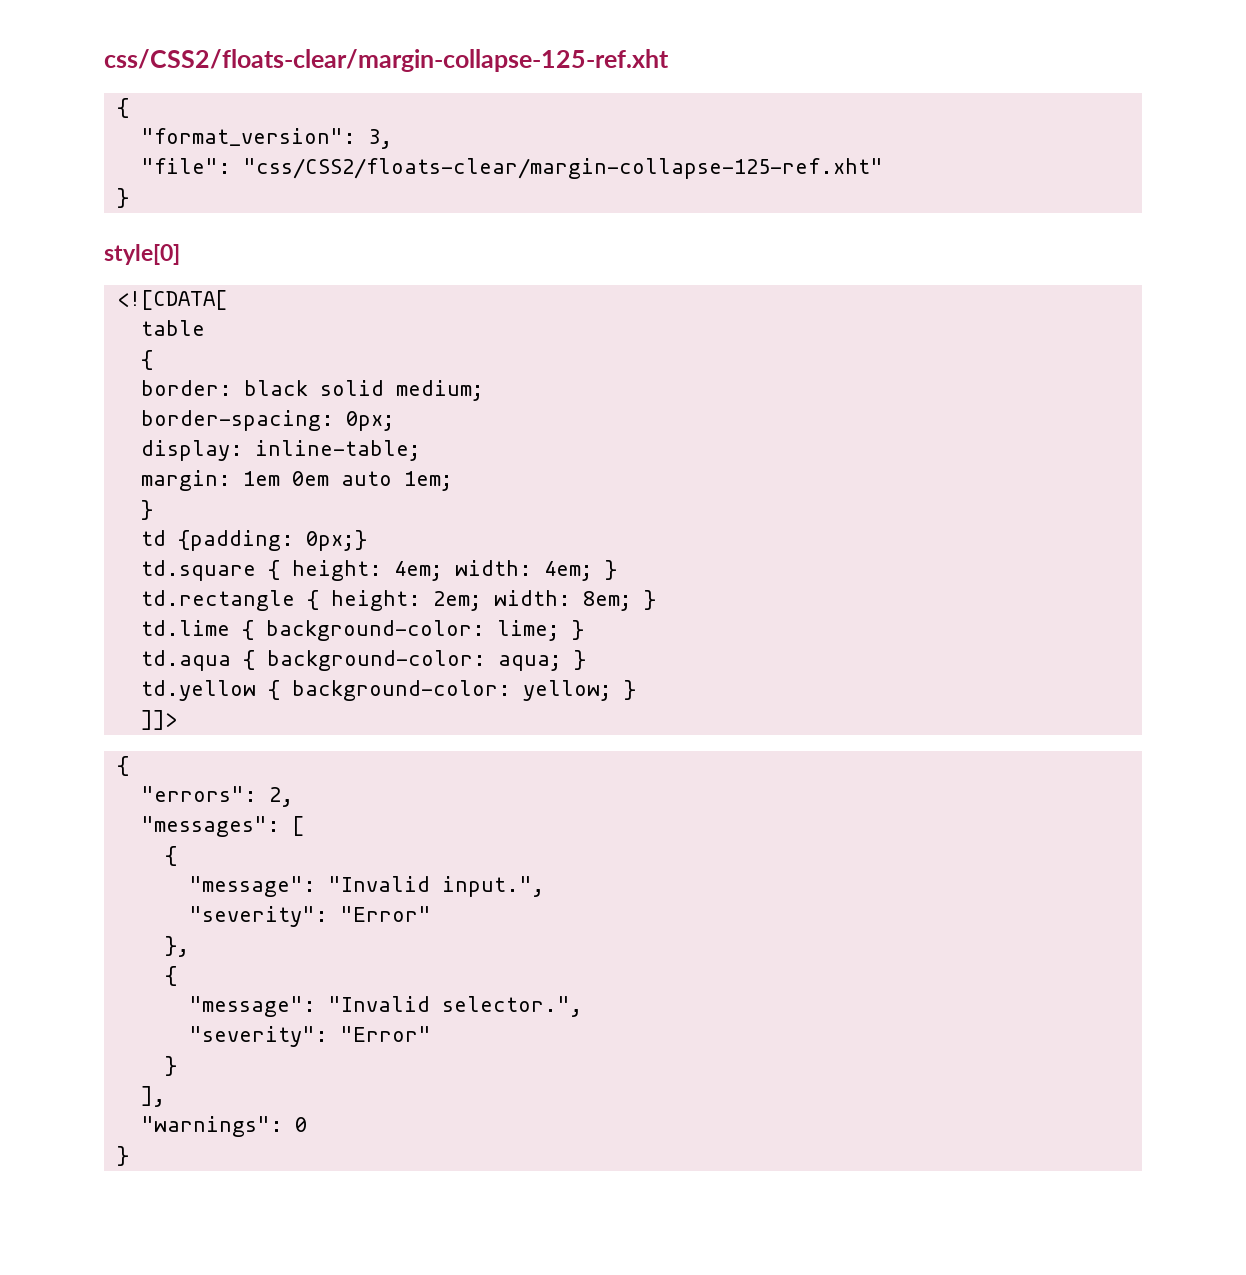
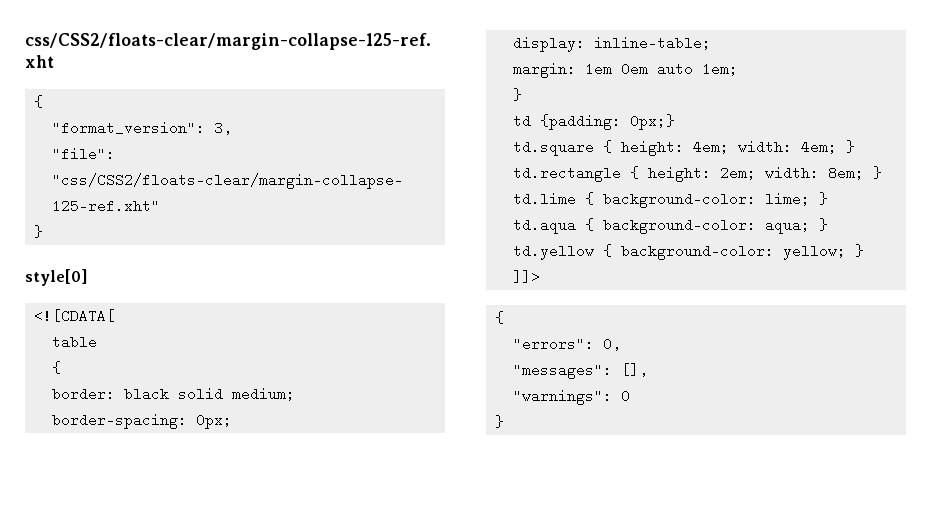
[268,787,293,807] 2, -> [603,337,621,351] 0,
[291,816,304,836] [164,846,177,866] [188,876,544,897] [188,906,431,927] [164,936,189,957] [164,966,177,986] [188,996,582,1017] [188,1026,431,1047] [164,1056,177,1076] [140,1086,165,1107] [ // { // "message": "Invalid input.", // "severity": "Error" // }, // { // "message": "Invalid selector.", // "severity": "Error" // } // ], -> [621,363,648,377] [],

